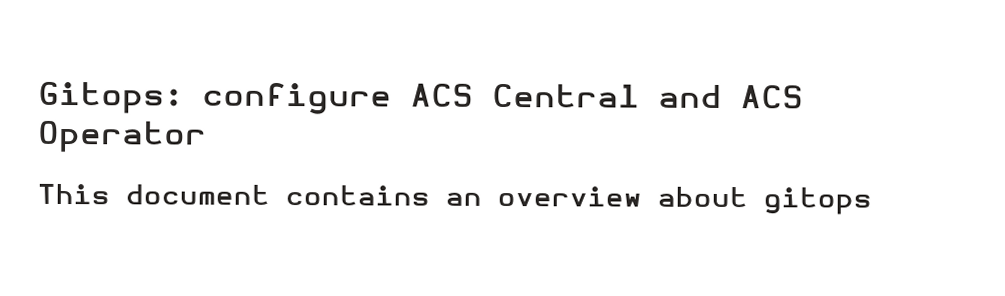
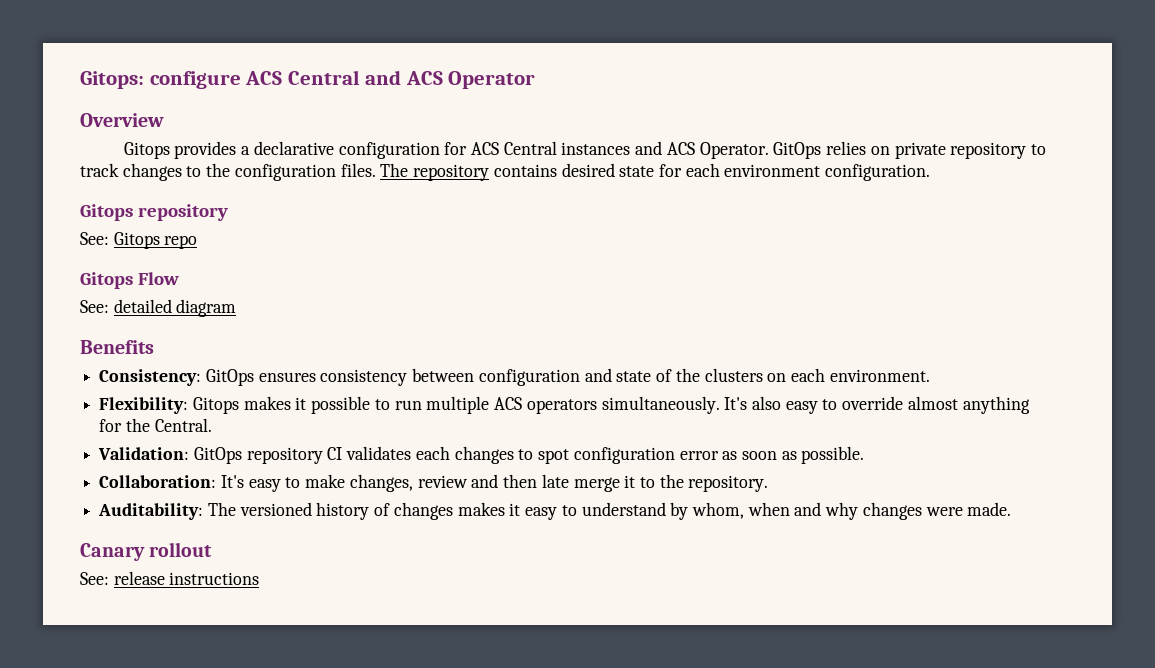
[37,183,872,215] This document contains an overview about gitops -> [80,113,164,127] [123,141,1046,159] [80,163,931,181] [80,204,228,221] [80,232,198,249] [80,272,179,289] [80,299,237,317] [80,340,154,354] [99,368,930,386] [99,396,1030,414] [99,418,212,432] [98,446,865,464] [99,474,769,492] [98,502,1012,520] [80,542,213,561] [80,571,260,585] Overview // Gitops provides a declarative configuration for ACS Central instances and ACS Operator. GitOps relies on private repository to track changes to the configuration files. The repository contains desired state for each environment configuration. // Gitops repository // See: Gitops repo // Gitops Flow // See: detailed diagram // Benefits // Consistency: GitOps ensures consistency between configuration and state of the clusters on each environment. // Flexibility: Gitops makes it possible to run multiple ACS operators simultaneously. It's also easy to override almost anything for the Central. // Validation: GitOps repository CI validates each changes to spot configuration error as soon as possible. // Collaboration: It's easy to make changes, review and then late merge it to the repository. // Auditability: The versioned history of changes makes it easy to understand by whom, when and why changes were made. // Canary rollout // See: release instructions

